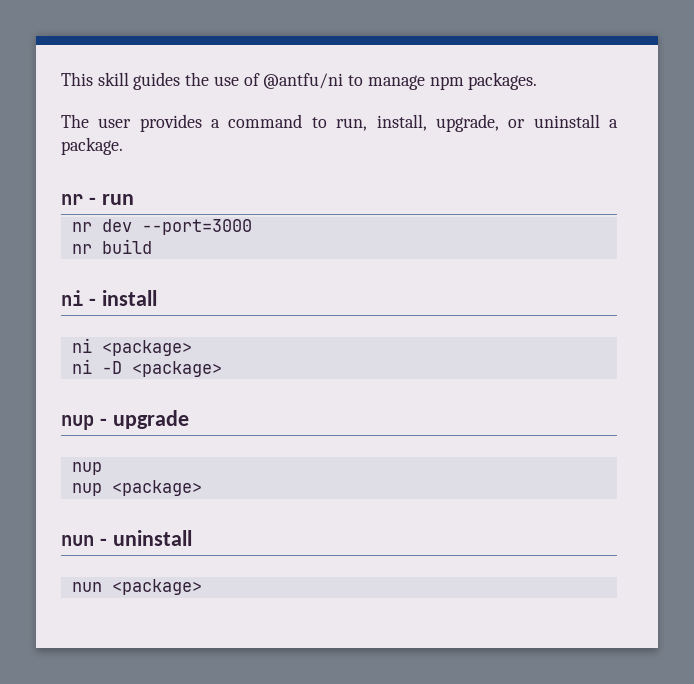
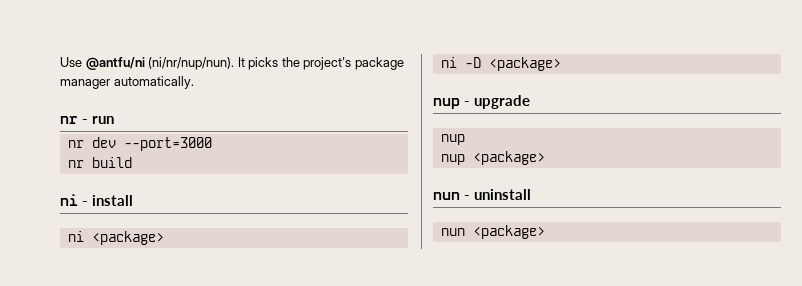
[61,72,538,90] [61,114,619,132] [61,137,123,155] This skill guides the use of @antfu/ni to manage npm packages. // The user provides a command to run, install, upgrade, or uninstall a package. -> [60,57,404,70] [60,76,194,89] Use @antfu/ni (ni/nr/nup/nun). It picks the project's package manager automatically.

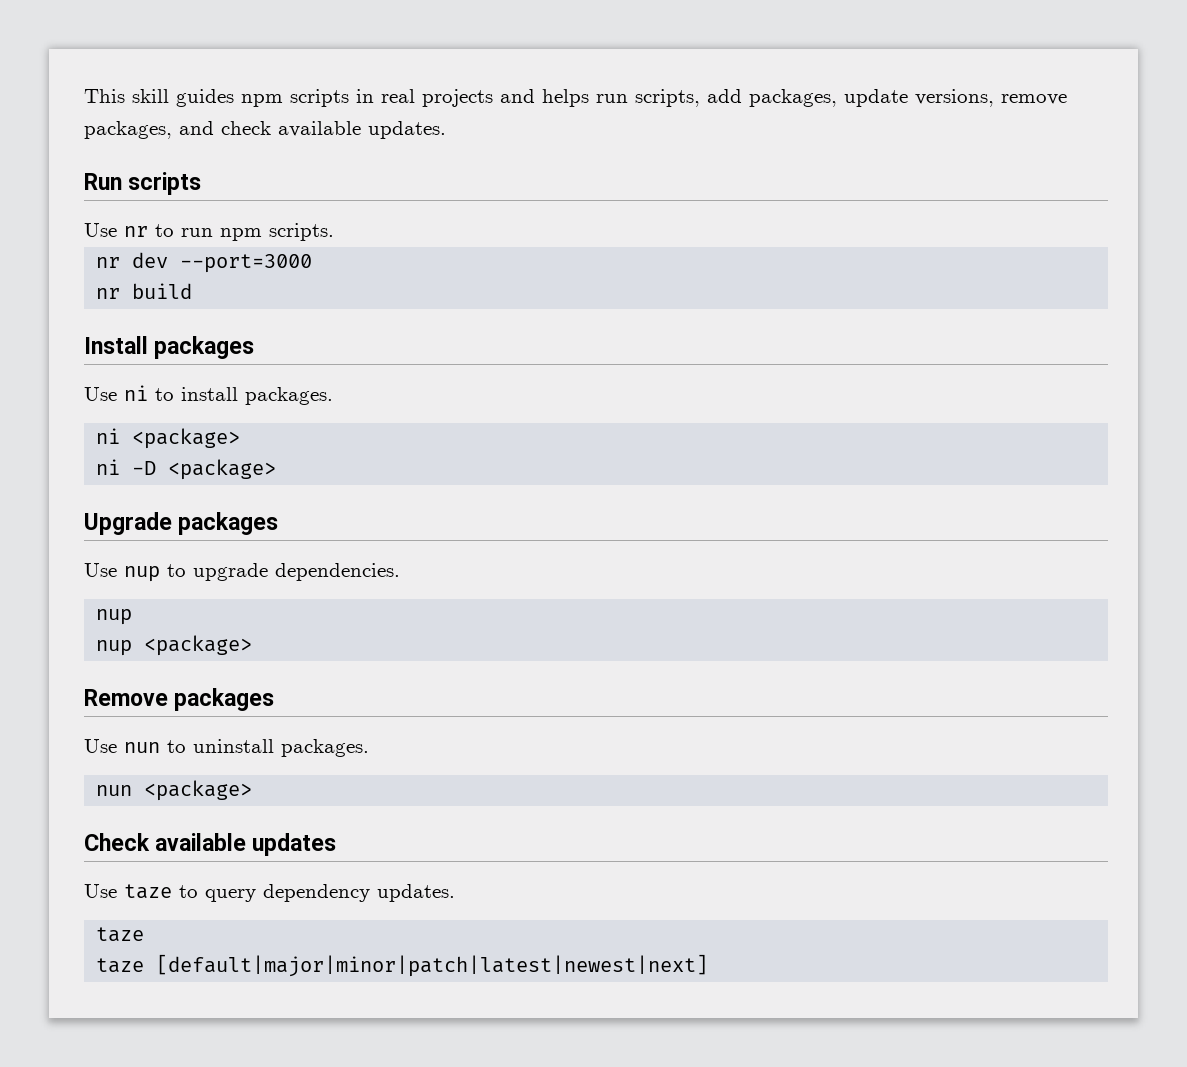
[60,57,404,70] [60,76,194,89] [60,116,114,124] Use @antfu/ni (ni/nr/nup/nun). It picks the project's package manager automatically. // nr - run -> [84,89,1067,107] [84,121,446,139] [84,172,202,195] [84,223,334,241] This skill guides npm scripts in real projects and helps run scripts, add packages, update versions, remove packages, and check available updates. // Run scripts // Use nr to run npm scripts.
[60,194,88,206] ni - -> [84,336,255,359] [84,385,174,401] Install packages // Use ni to
(133, 200) none -> [245,387,333,405] packages.
[433,98,470,109] nup - -> [84,512,279,535] [84,563,186,582] Upgrade packages // Use nup to
(530, 102) none -> [275,563,400,581] dependencies.
[433,192,470,200] nun - -> [84,688,275,711] [84,739,186,753] Remove packages // Use nun to
(531, 194) none -> [281,739,369,757] packages.
(545, 232) none -> [84,833,337,856] [84,884,455,902] [96,927,145,942] [96,954,709,977] // Check available updates // Use taze to query dependency updates. // taze // taze [default|major|minor|patch|latest|newest|next]

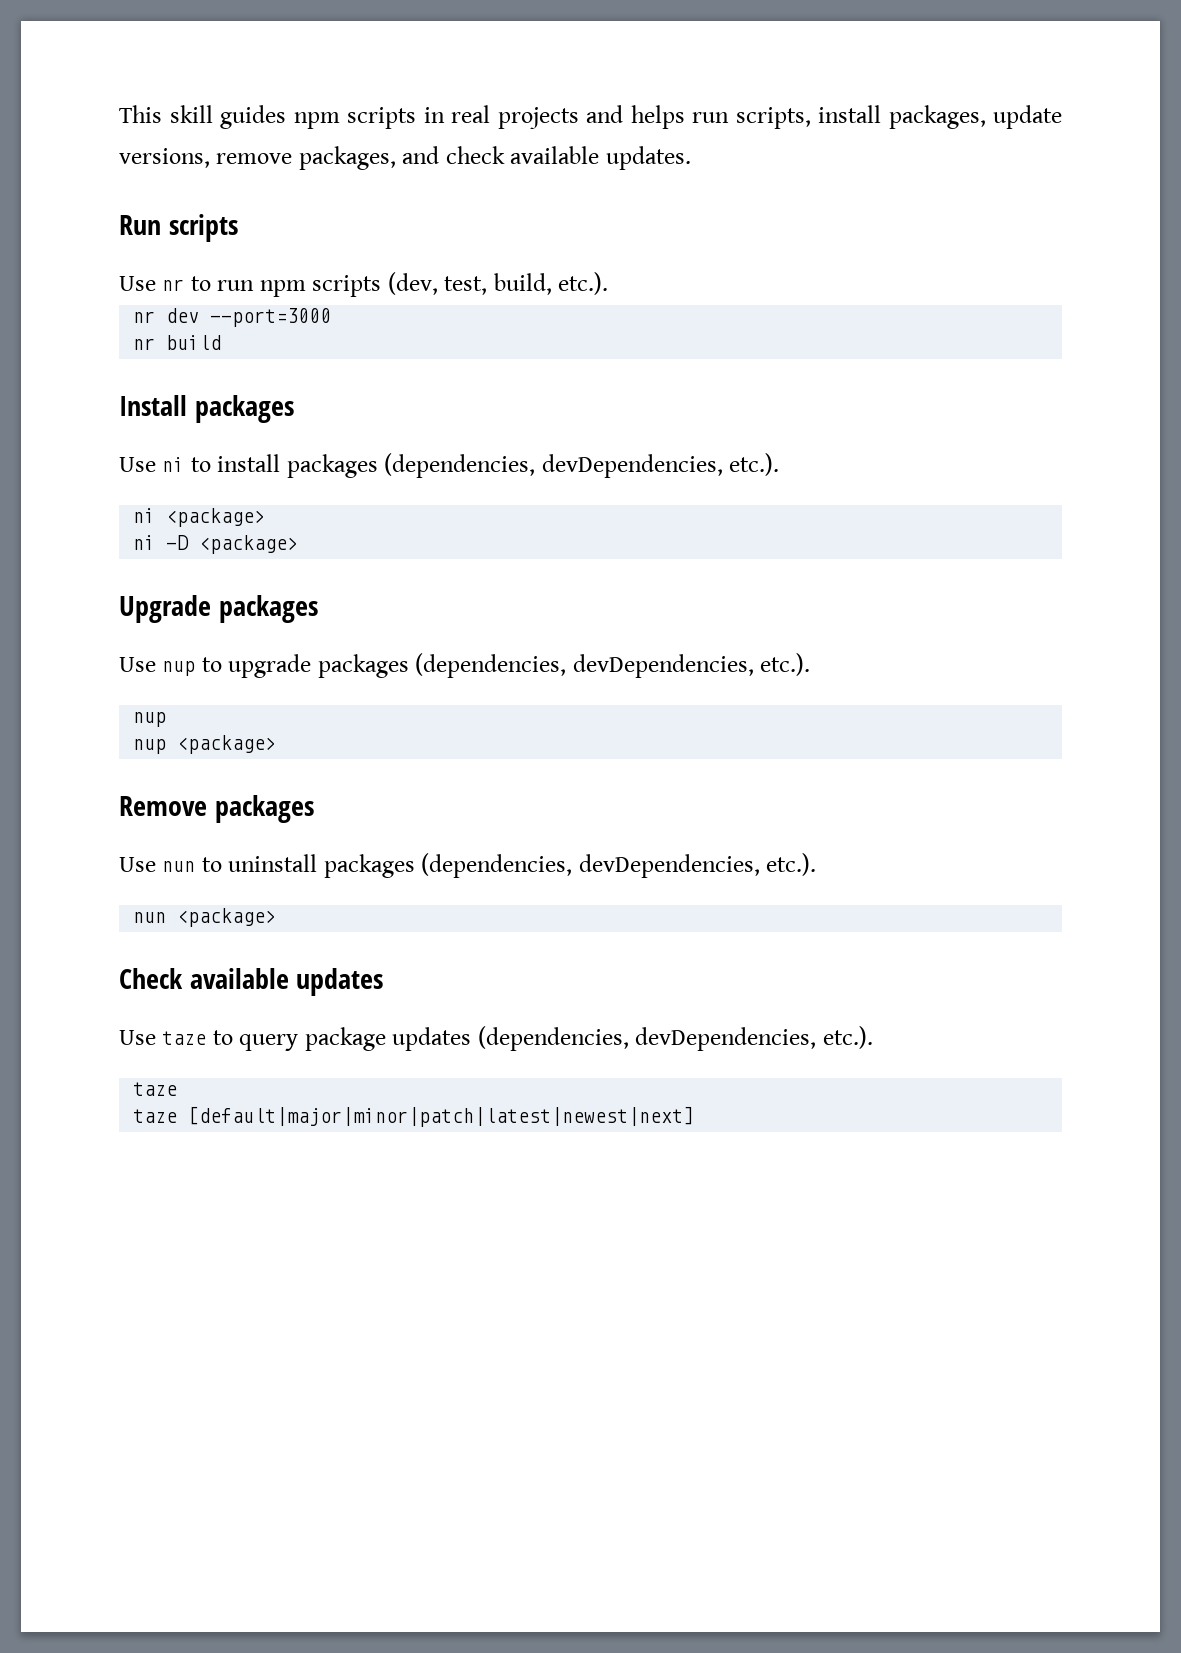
[707,89,742,103] add -> [818,105,881,123] install
[269,223,334,241] scripts. -> [312,272,609,297] scripts (dev, test, build, etc.).
[245,387,333,405] packages. -> [286,453,780,478] packages (dependencies, devDependencies, etc.).
[275,563,400,581] dependencies. -> [317,653,811,678] packages (dependencies, devDependencies, etc.).
[281,739,369,757] packages. -> [323,853,817,878] packages (dependencies, devDependencies, etc.).
[263,884,455,902] dependency updates. -> [304,1026,873,1051] package updates (dependencies, devDependencies, etc.).

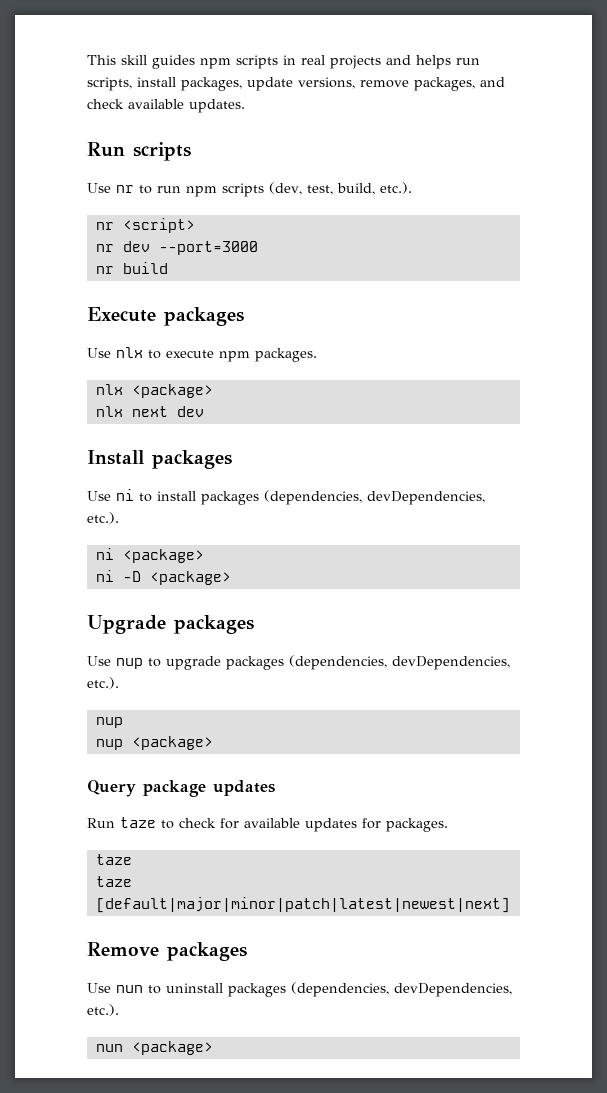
(609, 283) none -> [95,218,195,233] // nr <script>
(222, 342) none -> [87,307,244,326] [87,347,317,362] [95,384,213,398] [95,406,204,417] // Execute packages // Use nlx to execute npm packages. // nlx <package> // nlx next dev
(277, 744) none -> [87,780,275,797] [87,817,448,832] [95,854,132,865] [95,876,132,887] [95,897,510,913] // Query package updates // Run taze to check for available updates for packages. // taze // taze [default|major|minor|patch|latest|newest|next]
[119,968,384,996] [119,1026,873,1051] [133,1082,178,1096] [133,1106,695,1127] // Check available updates // Use taze to query package updates (dependencies, devDependencies, etc.). // taze // taze [default|major|minor|patch|latest|newest|next] -> (213, 1048) none

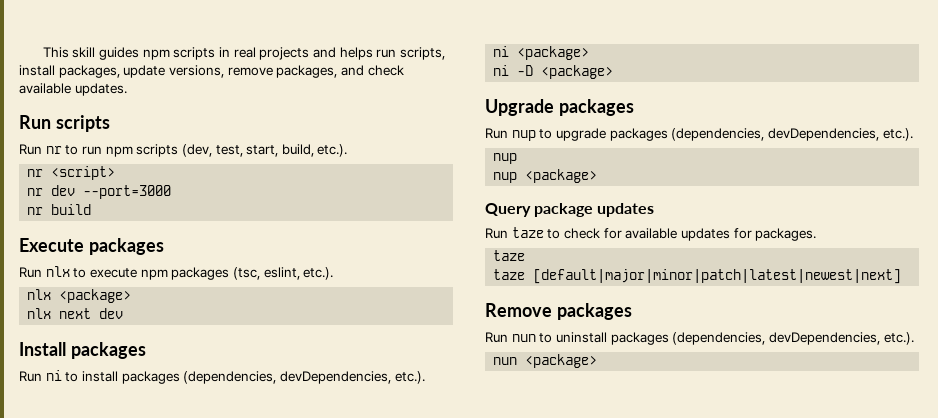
[87,183,111,193] Use -> [19,144,42,155] Run
(333, 190) none -> [246,145,279,157] start,
[87,348,111,358] Use -> [19,267,42,278] Run
[255,348,317,362] packages. -> [171,267,334,280] packages (tsc, eslint, etc.).
[87,491,111,501] Use -> [19,371,42,382] Run
[87,656,111,666] Use -> [485,128,508,139] Run
[87,983,111,993] Use -> [485,332,508,343] Run

